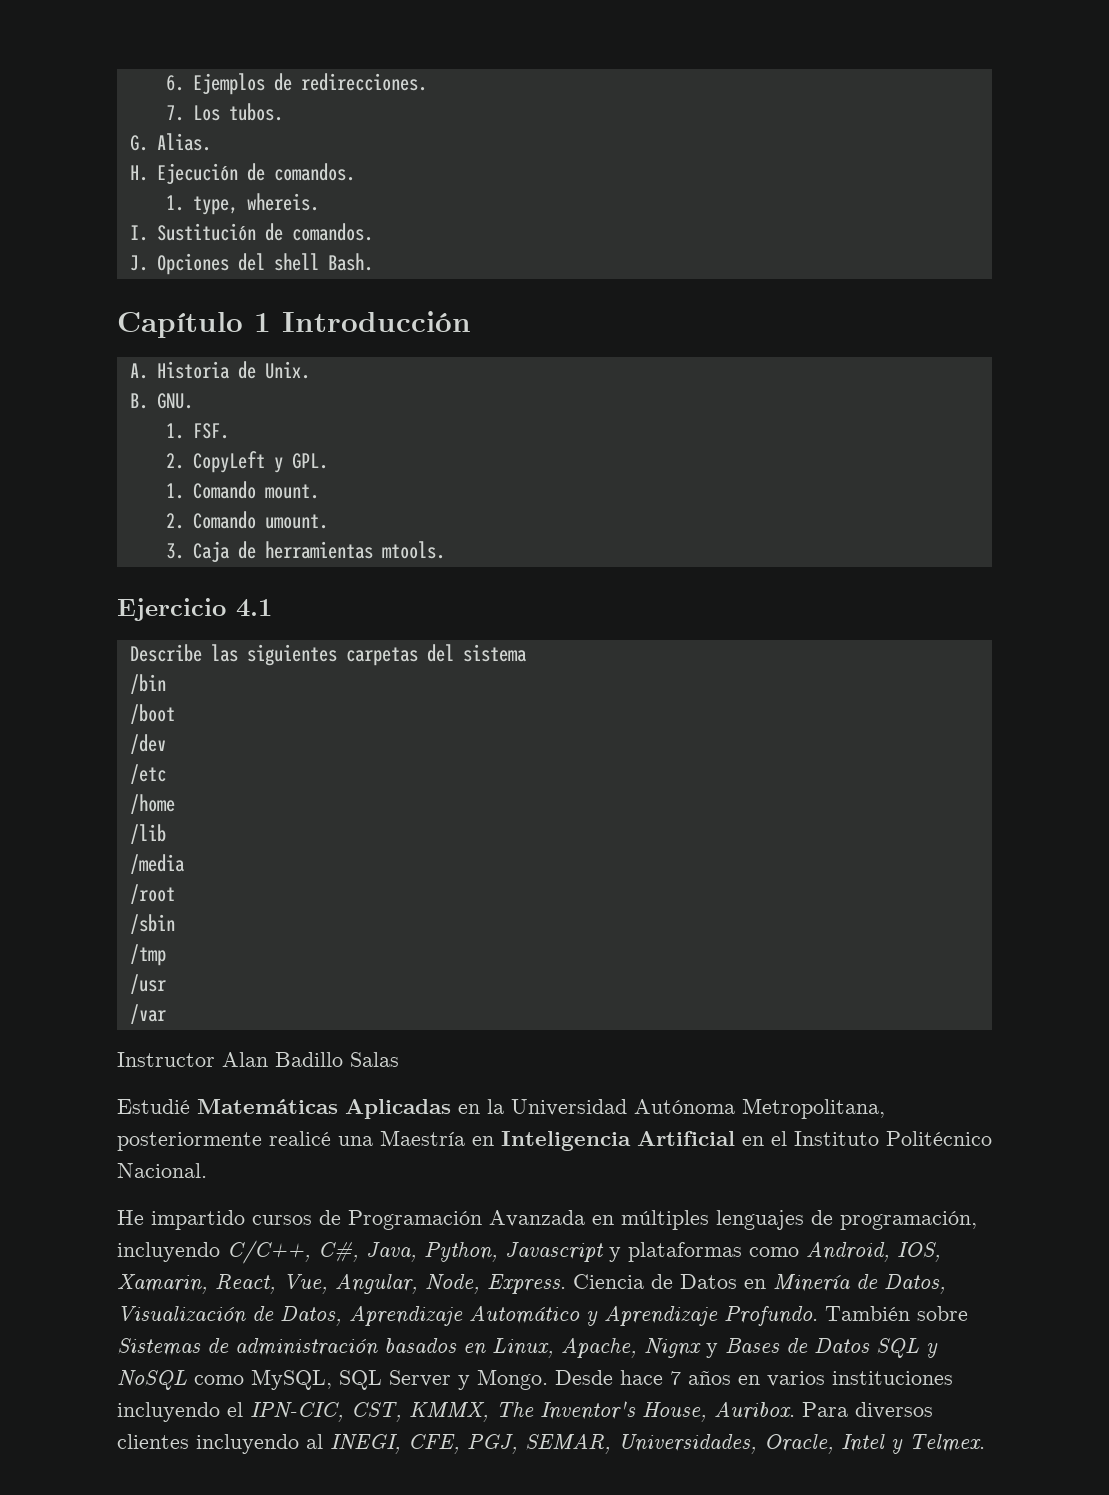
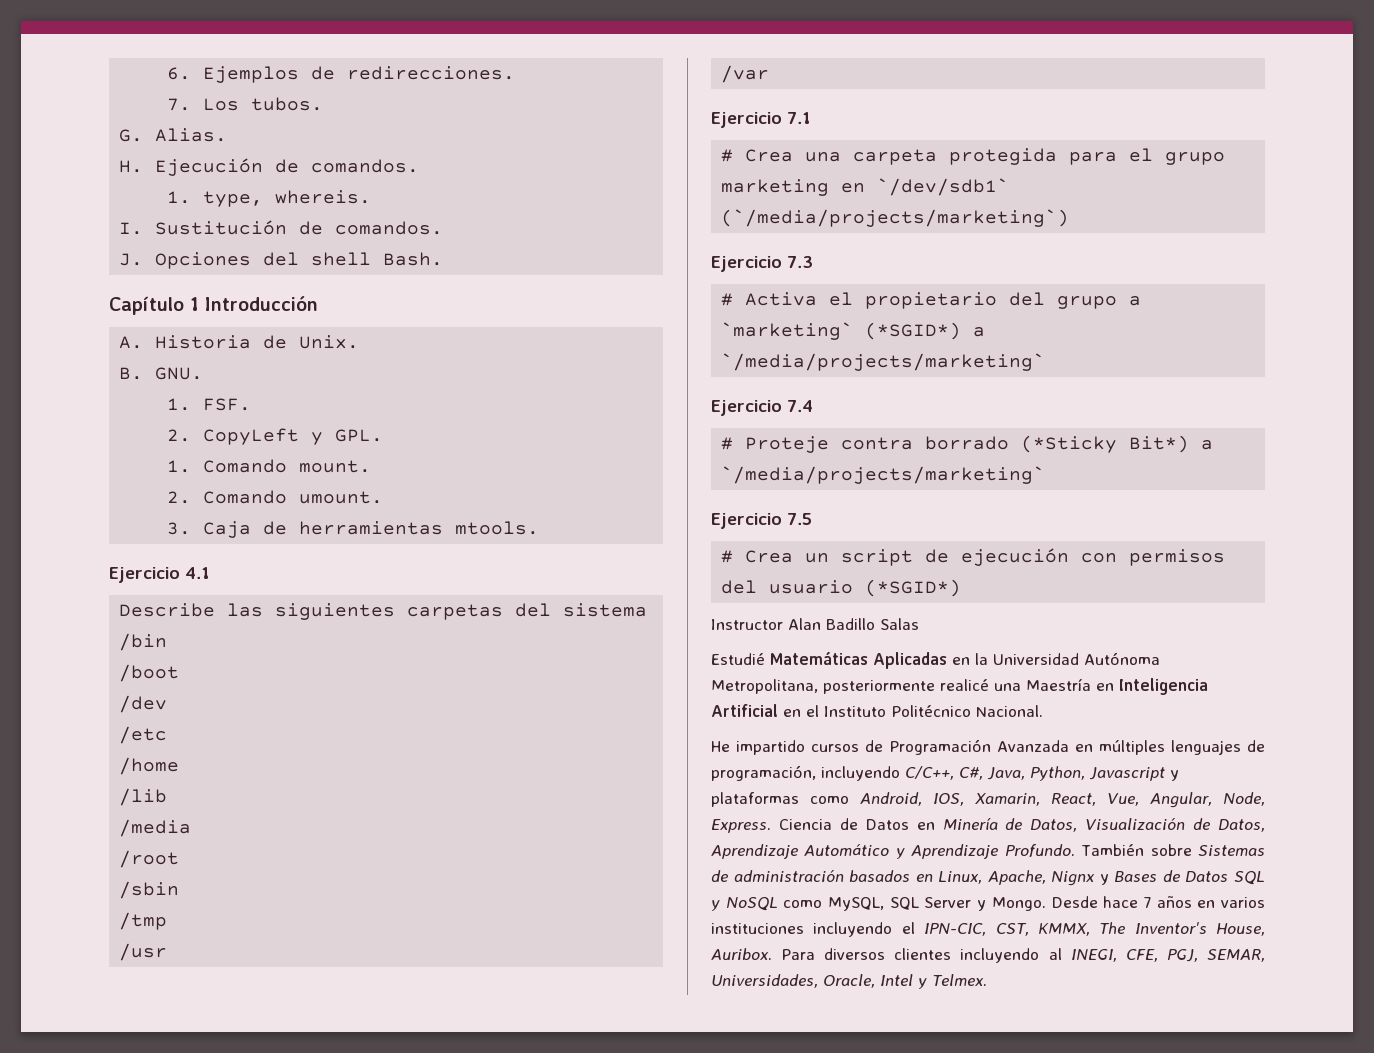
(166, 1014) none -> [711,112,811,128] [721,148,1226,165] [721,178,1010,196] [721,209,1070,227] [711,256,813,272] [721,292,1142,309] [721,322,986,340] [721,353,1046,371] [711,400,813,416] [721,435,1214,453] [721,466,1046,484] [711,513,812,529] [721,548,1226,566] [721,579,962,597] // Ejercicio 7.1 // # Crea una carpeta protegida para el grupo marketing en `/dev/sdb1` (`/media/projects/marketing`) // Ejercicio 7.3 // # Activa el propietario del grupo a `marketing` (*SGID*) a `/media/projects/marketing` // Ejercicio 7.4 // # Proteje contra borrado (*Sticky Bit*) a `/media/projects/marketing` // Ejercicio 7.5 // # Crea un script de ejecución con permisos del usuario (*SGID*)

